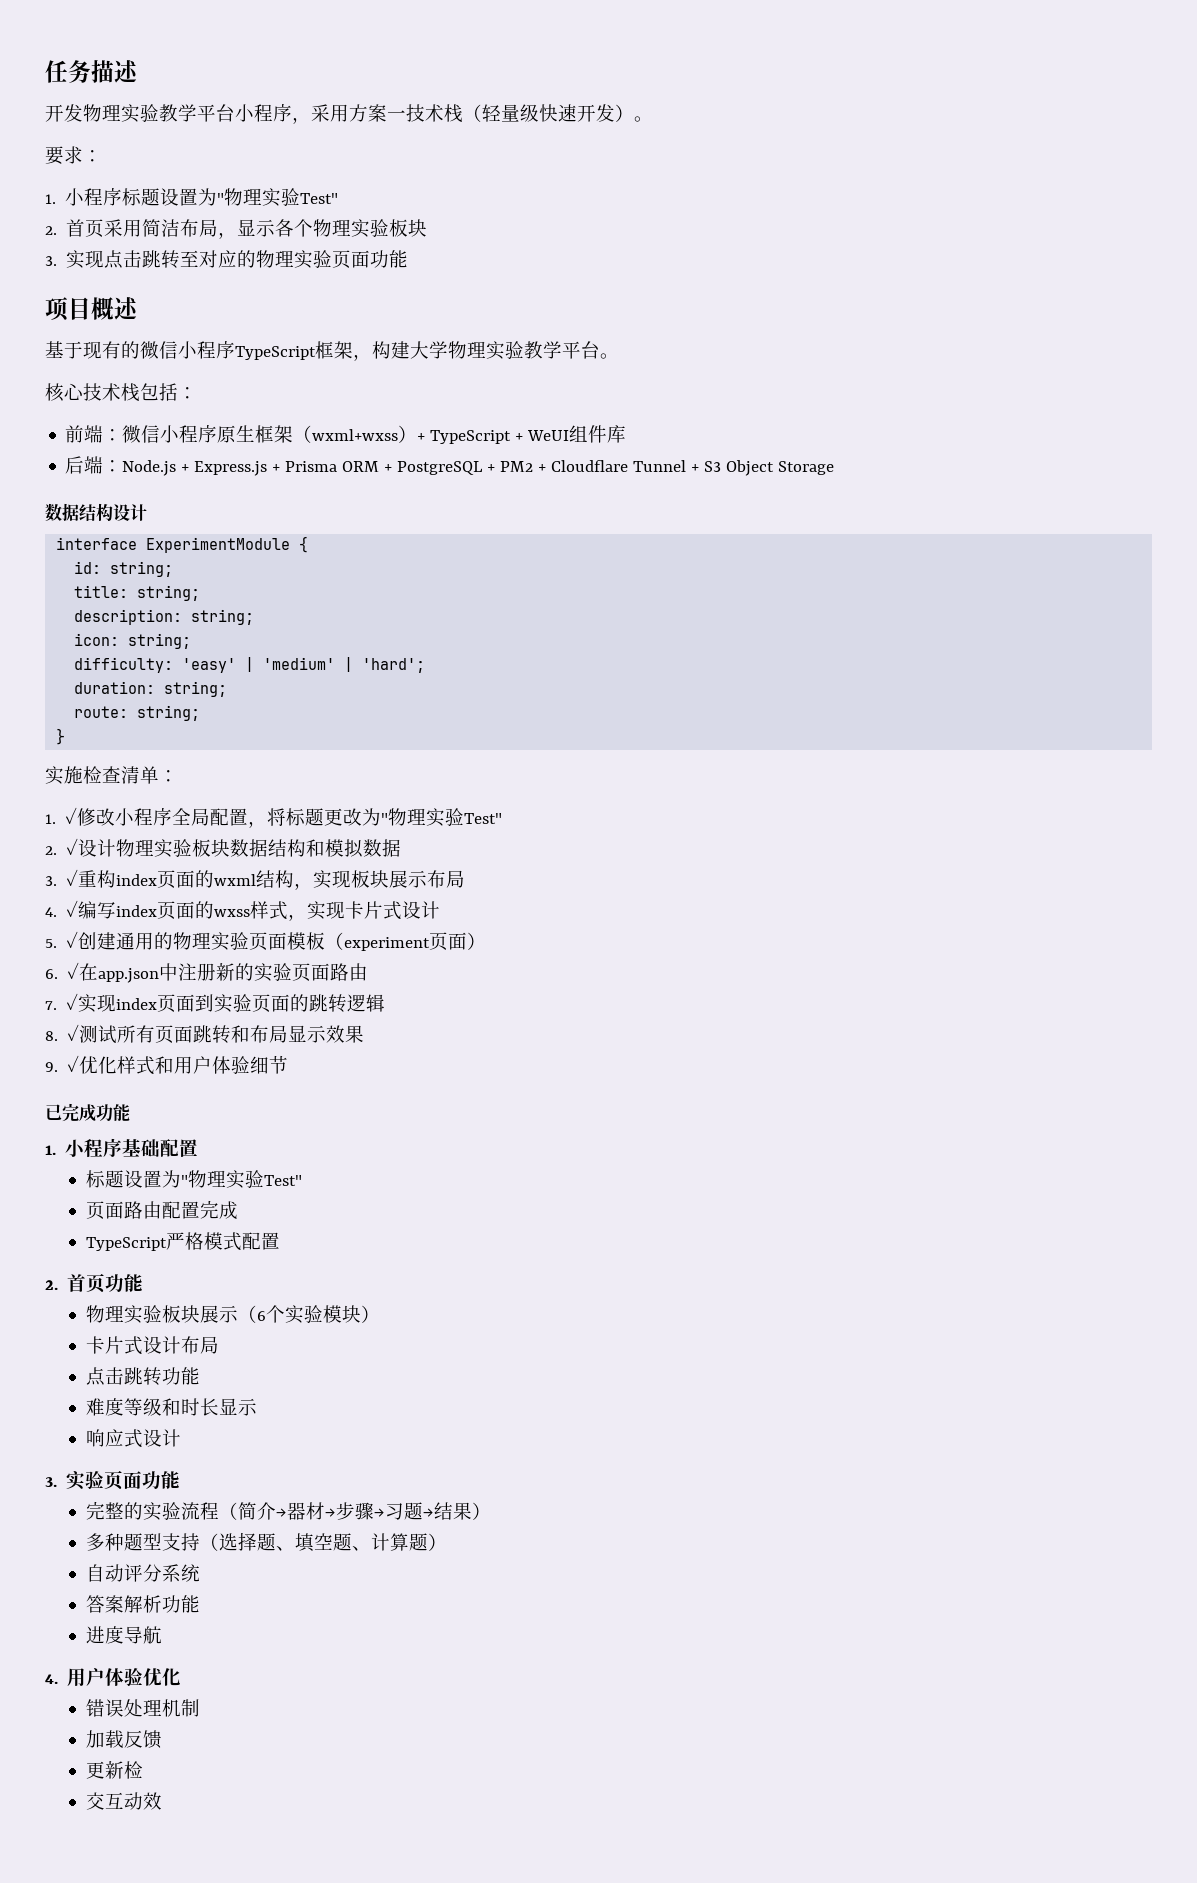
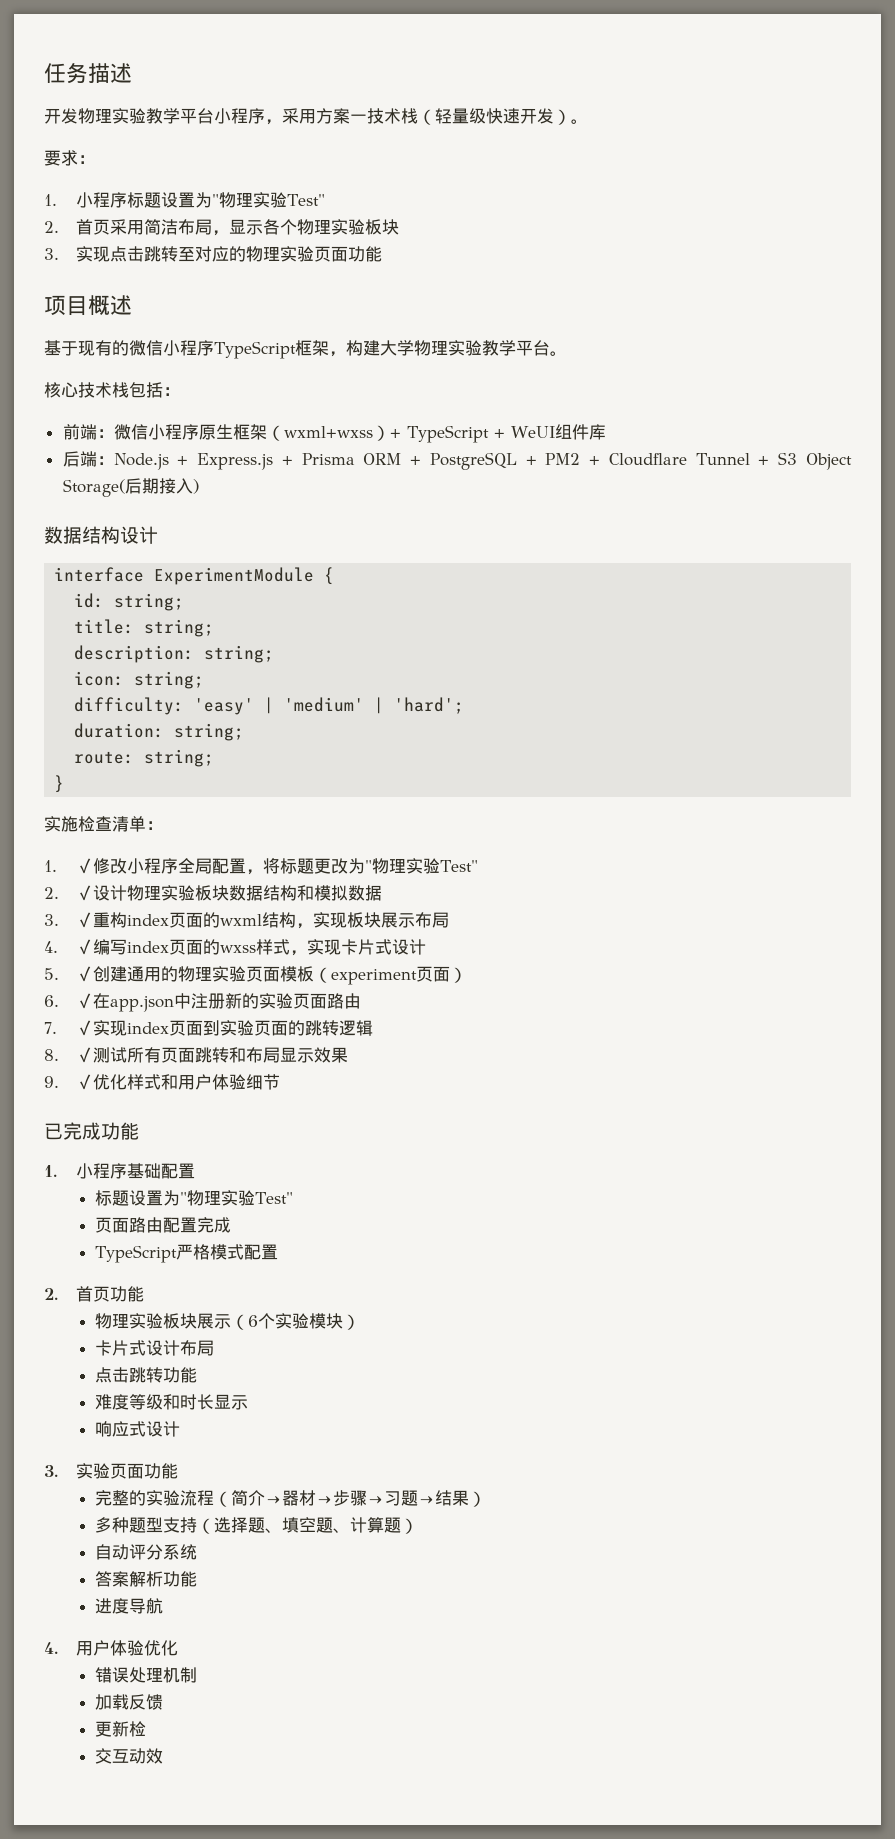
[778,461,835,475] Storage -> [62,478,199,497] Storage(后期接入)

